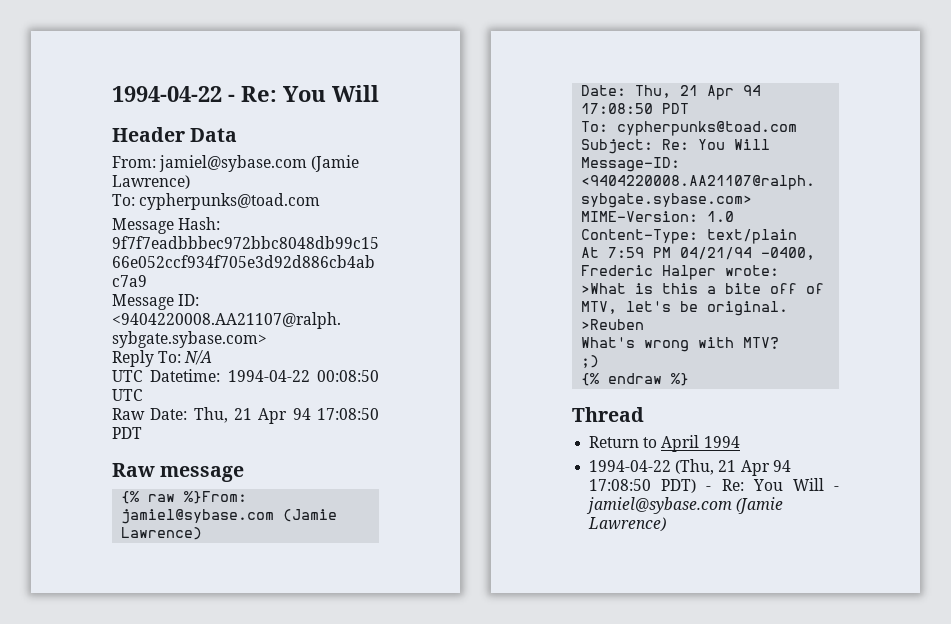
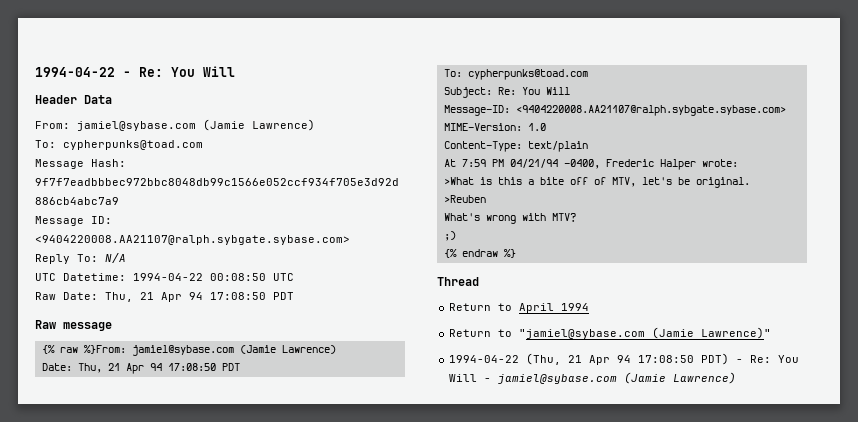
(740, 442) none -> [449,327,772,339] // Return to "jamiel@sybase.com (Jamie Lawrence)"

